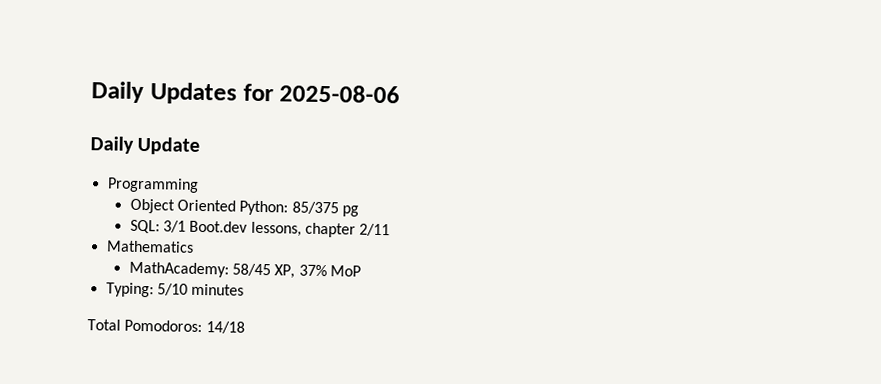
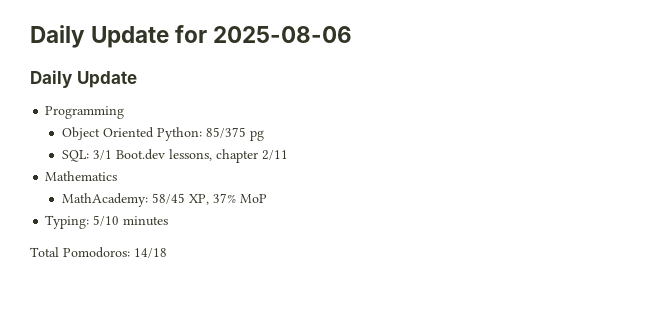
[91,81,237,105] Daily Updates -> [30,25,170,48] Daily Update

